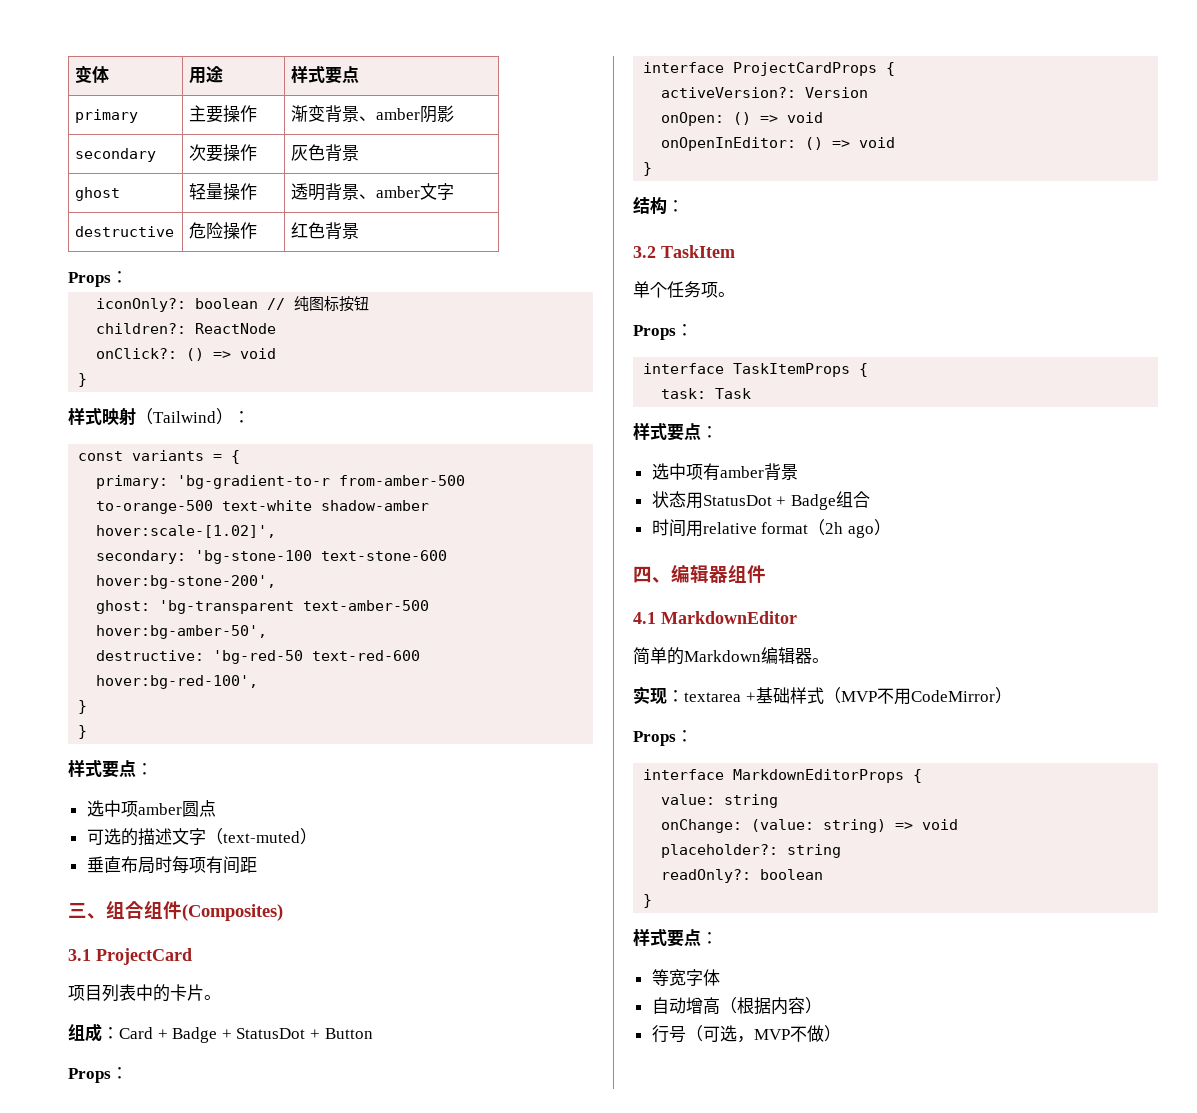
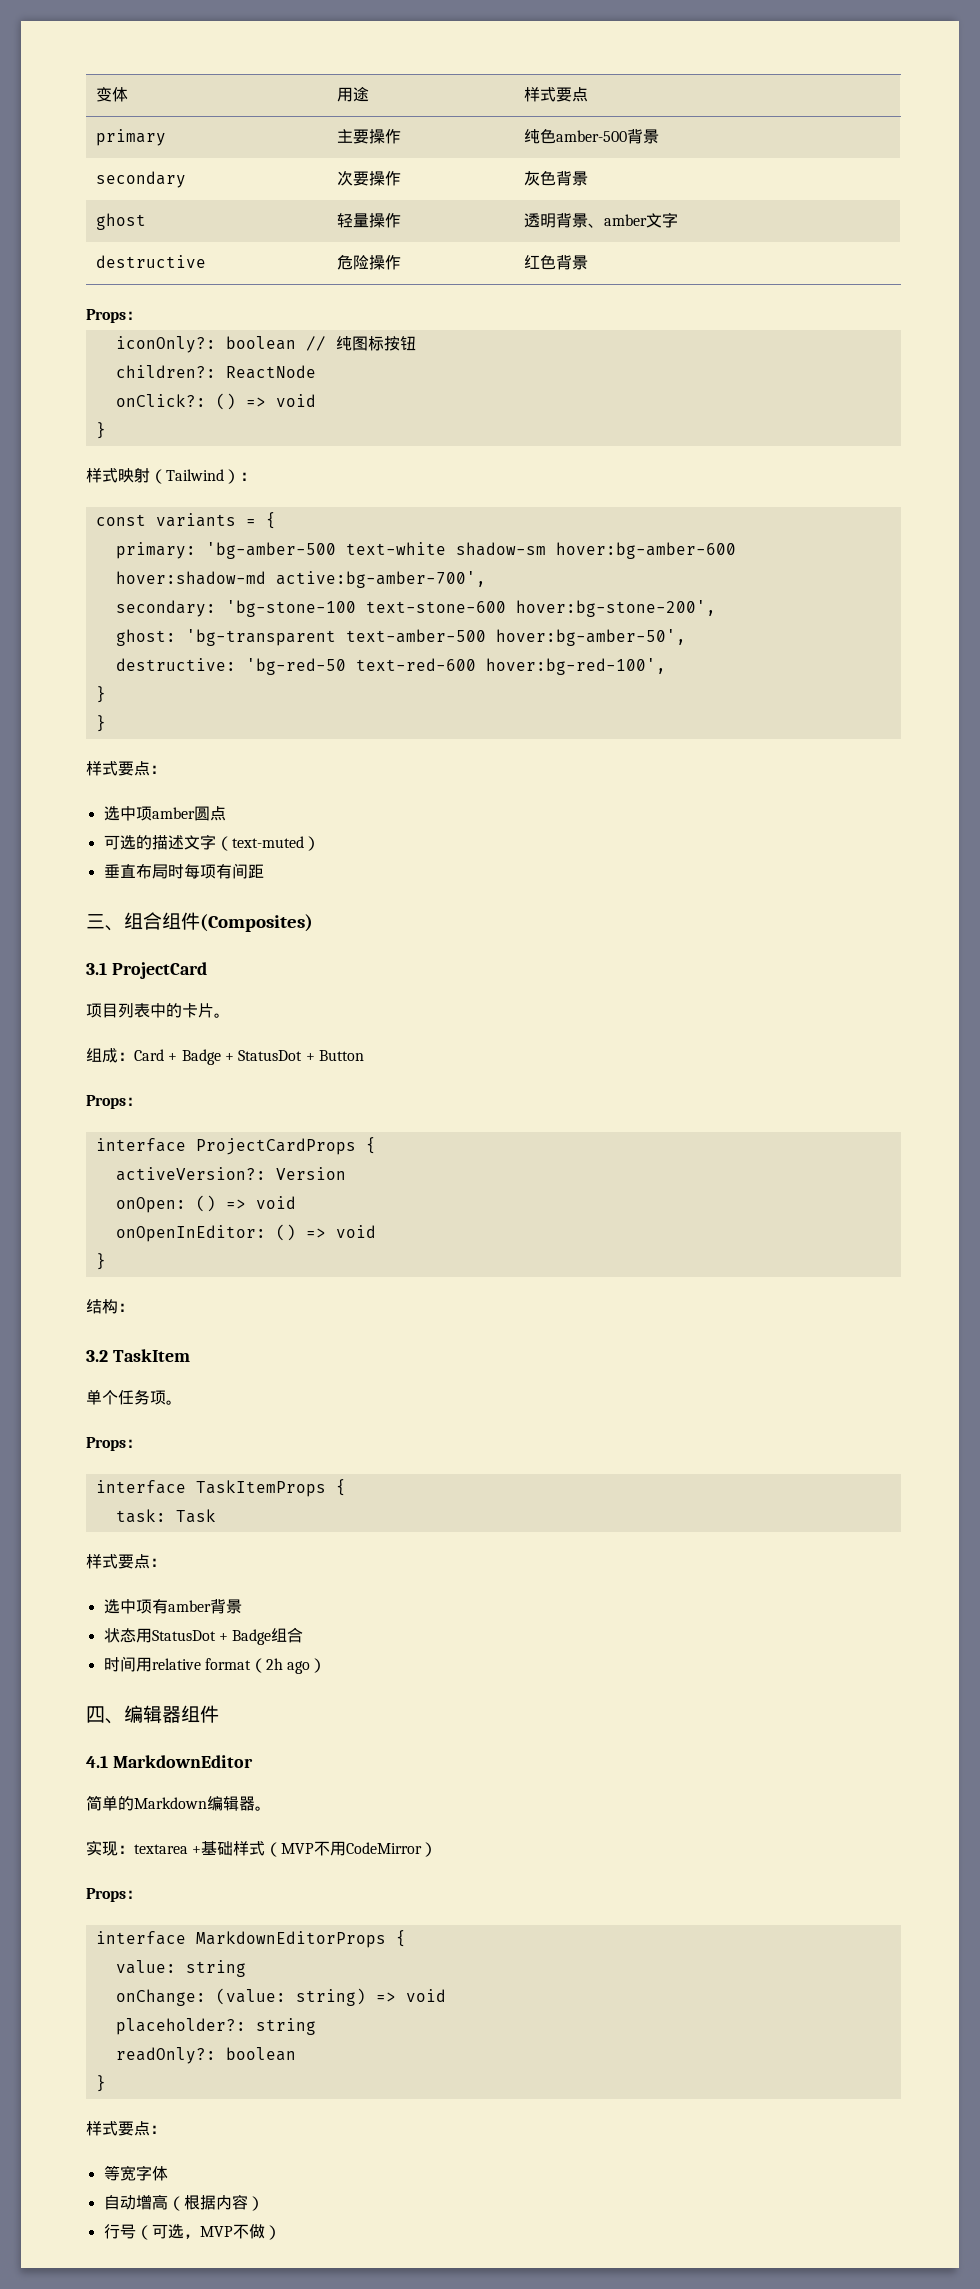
[291,105,455,123] 渐变背景、amber阴影 -> [523,129,659,144] 纯色amber-500背景
[177,475,466,489] [96,500,430,514] [96,525,277,538] 'bg-gradient-to-r from-amber-500 to-orange-500 text-white shadow-amber hover:scale-[1.02]', -> [205,542,736,559] [115,571,486,588] 'bg-amber-500 text-white shadow-sm hover:bg-amber-600 hover:shadow-md active:bg-amber-700',

